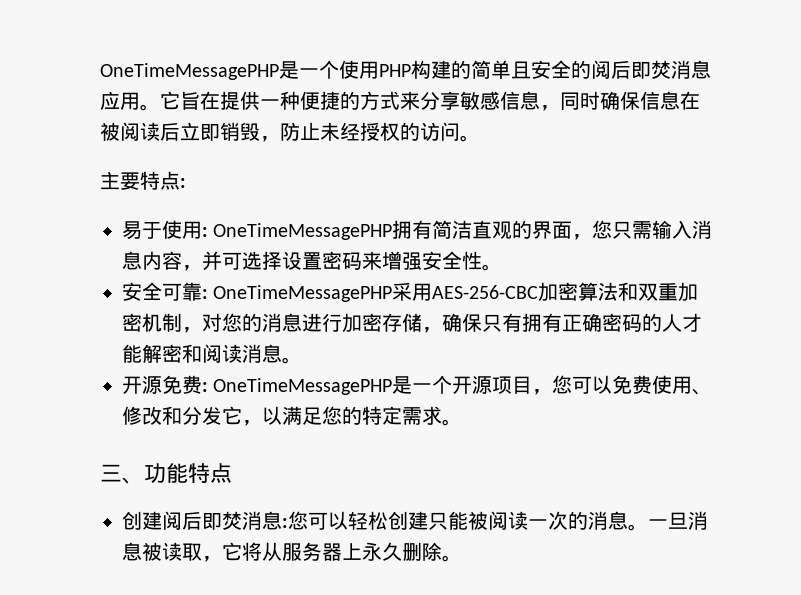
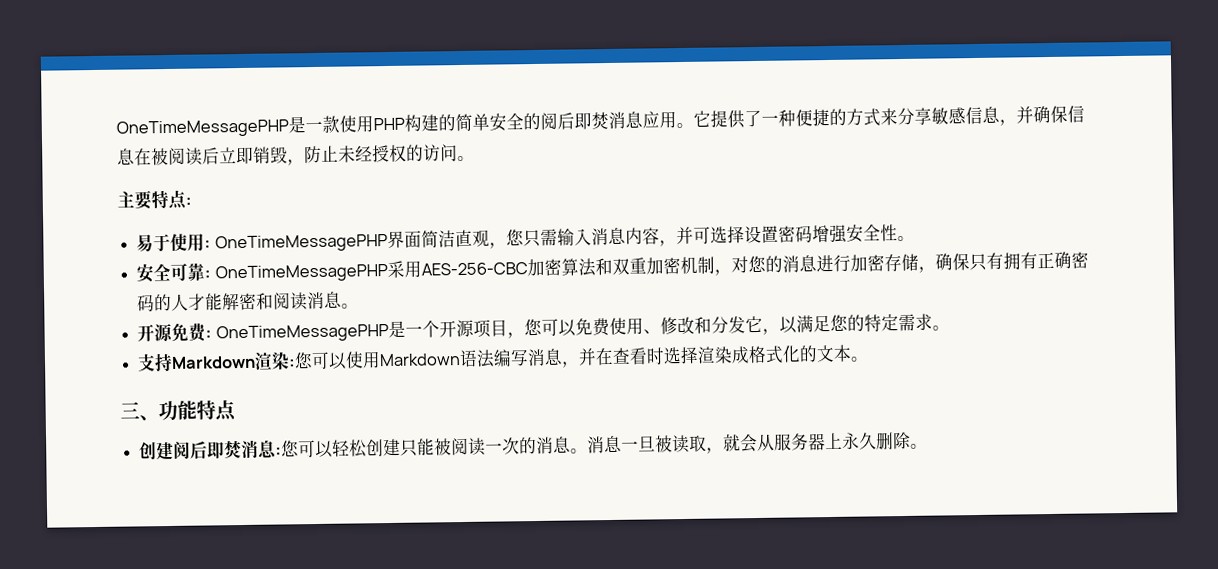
[100,60,339,80] OneTimeMessagePHP是一个 -> [116,115,340,138] OneTimeMessagePHP是一款
[511,61,531,79] 且 -> (490, 122) none
[180,91,260,110] 旨在提供 -> [710,109,762,129] 提供了
[560,91,600,110] 同时 -> [1016,106,1034,124] 并
[392,220,433,239] 拥有 -> [386,230,422,249] 界面
[512,220,573,239] 的界面 -> (490, 238) none
[362,251,382,270] 来 -> (813, 234) none
(462, 422) none -> [137,344,870,372] // 支持Markdown渲染:您可以使用Markdown语法编写消息，并在查看时选择渲染成格式化的文本。
[648,511,708,530] [122,542,142,561] 一旦消息 -> [587,435,657,454] 消息一旦
[222,542,262,561] 它将 -> [723,433,759,453] 就会

